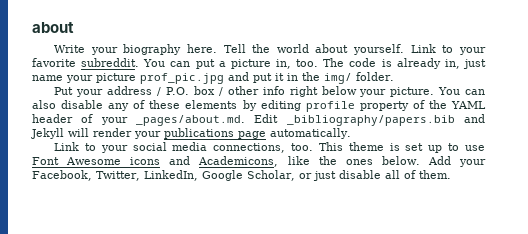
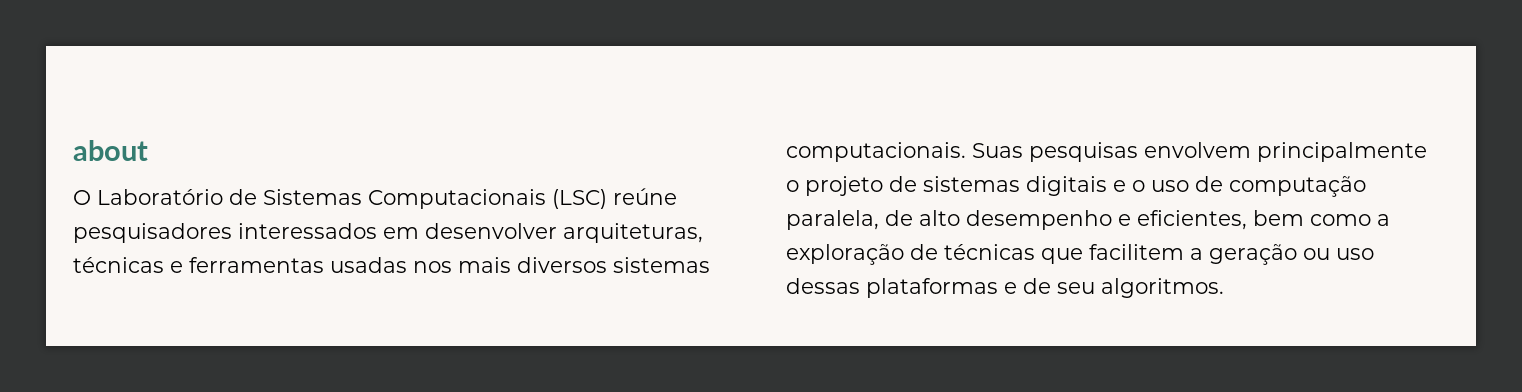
[54,44,486,55] [32,58,487,69] [32,72,394,84] [54,86,486,97] [32,100,486,112] [32,114,485,126] [31,128,351,139] [54,142,485,153] [32,156,486,167] [32,170,451,181] Write your biography here. Tell the world about yourself. Link to your favorite subreddit. You can put a picture in, too. The code is already in, just name your picture prof_pic.jpg and put it in the img/ folder. // Put your address / P.O. box / other info right below your picture. You can also disable any of these elements by editing profile property of the YAML header of your _pages/about.md. Edit _bibliography/papers.bib and Jekyll will render your publications page automatically. // Link to your social media connections, too. This theme is set up to use Font Awesome icons and Academicons, like the ones below. Add your Facebook, Twitter, LinkedIn, Google Scholar, or just disable all of them. -> [73,188,677,209] [73,223,703,243] [73,257,710,273] [786,142,1427,162] [786,176,1366,197] [786,210,1390,230] [786,244,1374,265] [786,278,1224,298] O Laboratório de Sistemas Computacionais (LSC) reúne pesquisadores interessados em desenvolver arquiteturas, técnicas e ferramentas usadas nos mais diversos sistemas computacionais. Suas pesquisas envolvem principalmente o projeto de sistemas digitais e o uso de computação paralela, de alto desempenho e eficientes, bem como a exploração de técnicas que facilitem a geração ou uso dessas plataformas e de seu algoritmos.

